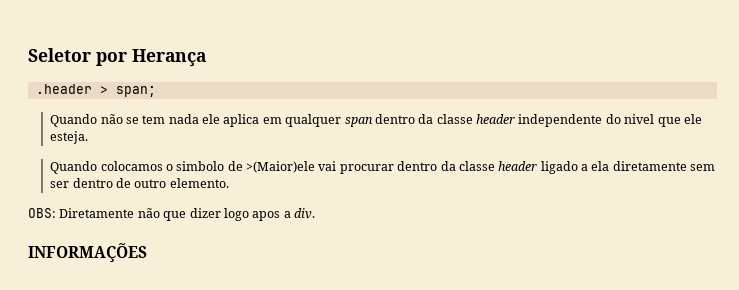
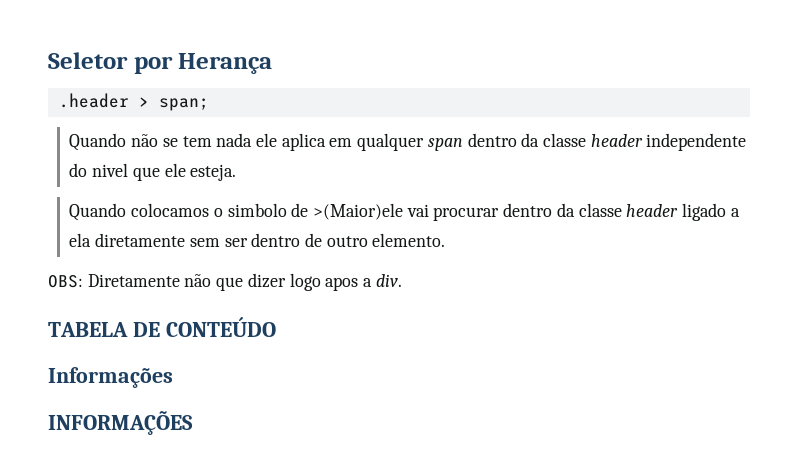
(315, 213) none -> [48,317,276,337] [48,367,173,388] // TABELA DE CONTEÚDO // Informações

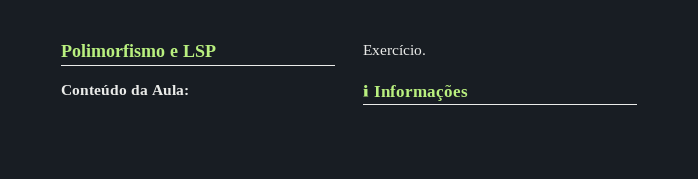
[48,52,273,74] [58,93,209,111] [69,133,747,151] [69,163,237,181] [69,203,740,221] [69,233,446,247] [48,273,402,291] [48,317,276,337] Seletor por Herança // .header > span; // Quando não se tem nada ele aplica em qualquer span dentro da classe header independente do nivel que ele esteja. // Quando colocamos o simbolo de >(Maior)ele vai procurar dentro da classe header ligado a ela diretamente sem ser dentro de outro elemento. // OBS: Diretamente não que dizer logo apos a div. // TABELA DE CONTEÚDO // -> [61,44,216,57] [61,85,190,95] [363,45,426,55] [363,85,369,97] Polimorfismo e LSP // Conteúdo da Aula: // Exercício. // ℹ
[48,411,193,435] // INFORMAÇÕES -> (468, 93) none

